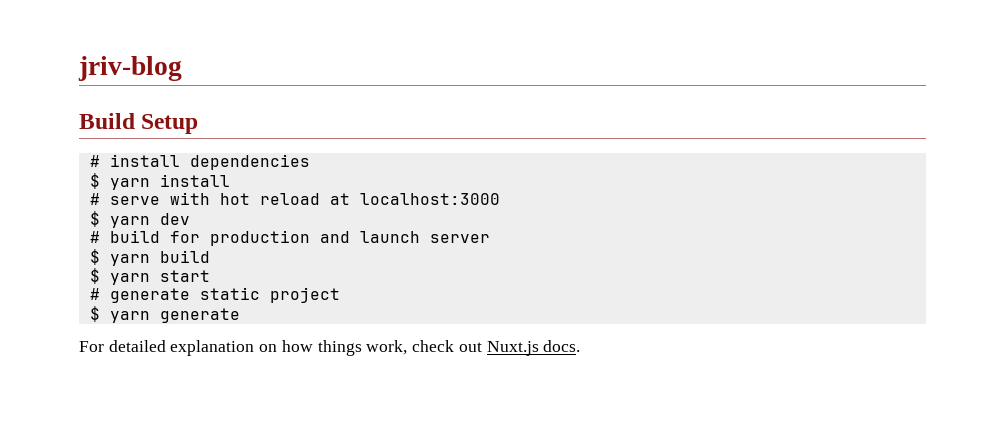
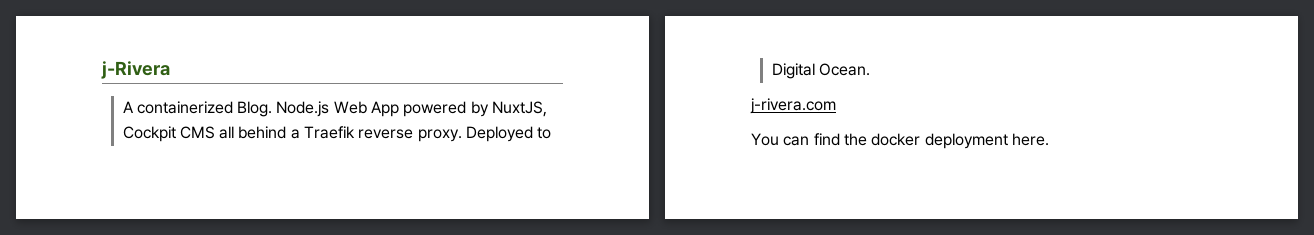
[78,56,182,81] [79,113,199,134] [89,154,310,170] [89,173,230,190] [89,192,500,205] [89,211,190,228] [89,230,490,246] [89,249,210,266] [89,268,210,285] [89,287,340,303] [89,306,240,323] [79,340,581,356] jriv-blog // Build Setup // # install dependencies // $ yarn install // # serve with hot reload at localhost:3000 // $ yarn dev // # build for production and launch server // $ yarn build // $ yarn start // # generate static project // $ yarn generate // For detailed explanation on how things work, check out Nuxt.js docs. -> [101,61,170,79] [122,101,548,117] [122,126,552,142] [771,63,870,79] [750,98,836,114] [751,133,1049,149] j-Rivera // A containerized Blog. Node.js Web App powered by NuxtJS, Cockpit CMS all behind a Traefik reverse proxy. Deployed to Digital Ocean. // j-rivera.com // You can find the docker deployment here.

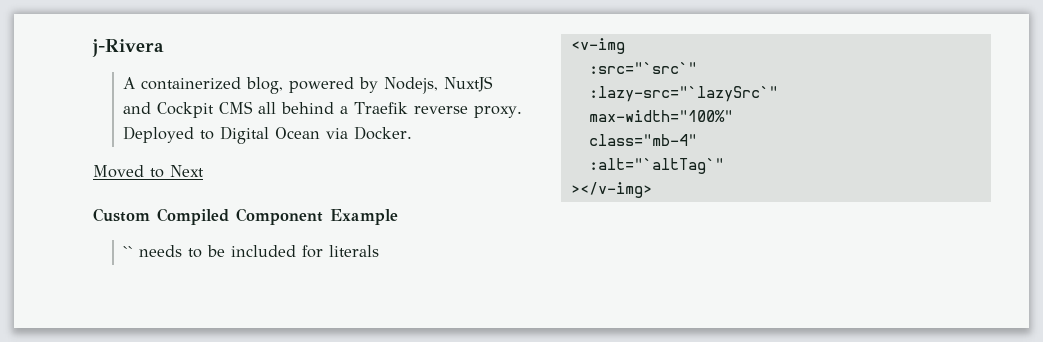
[237,101,548,117] Blog. Node.js Web App powered by NuxtJS, -> [246,76,494,94] [123,102,152,114] blog, powered by Nodejs, NuxtJS and
[818,63,870,76] [750,98,836,114] [751,133,1049,149] Ocean. // j-rivera.com // You can find the docker deployment here. -> [275,126,413,140] [93,165,204,178] [93,208,398,225] [123,245,380,258] [570,38,625,54] [588,62,697,74] [588,86,778,102] [588,110,733,122] [588,134,697,146] [588,158,724,174] [570,182,652,198] Ocean via Docker. // Moved to Next // Custom Compiled Component Example // `` needs to be included for literals // <v-img // :src="`src`" // :lazy-src="`lazySrc`" // max-width="100%" // class="mb-4" // :alt="`altTag`" // ></v-img>

